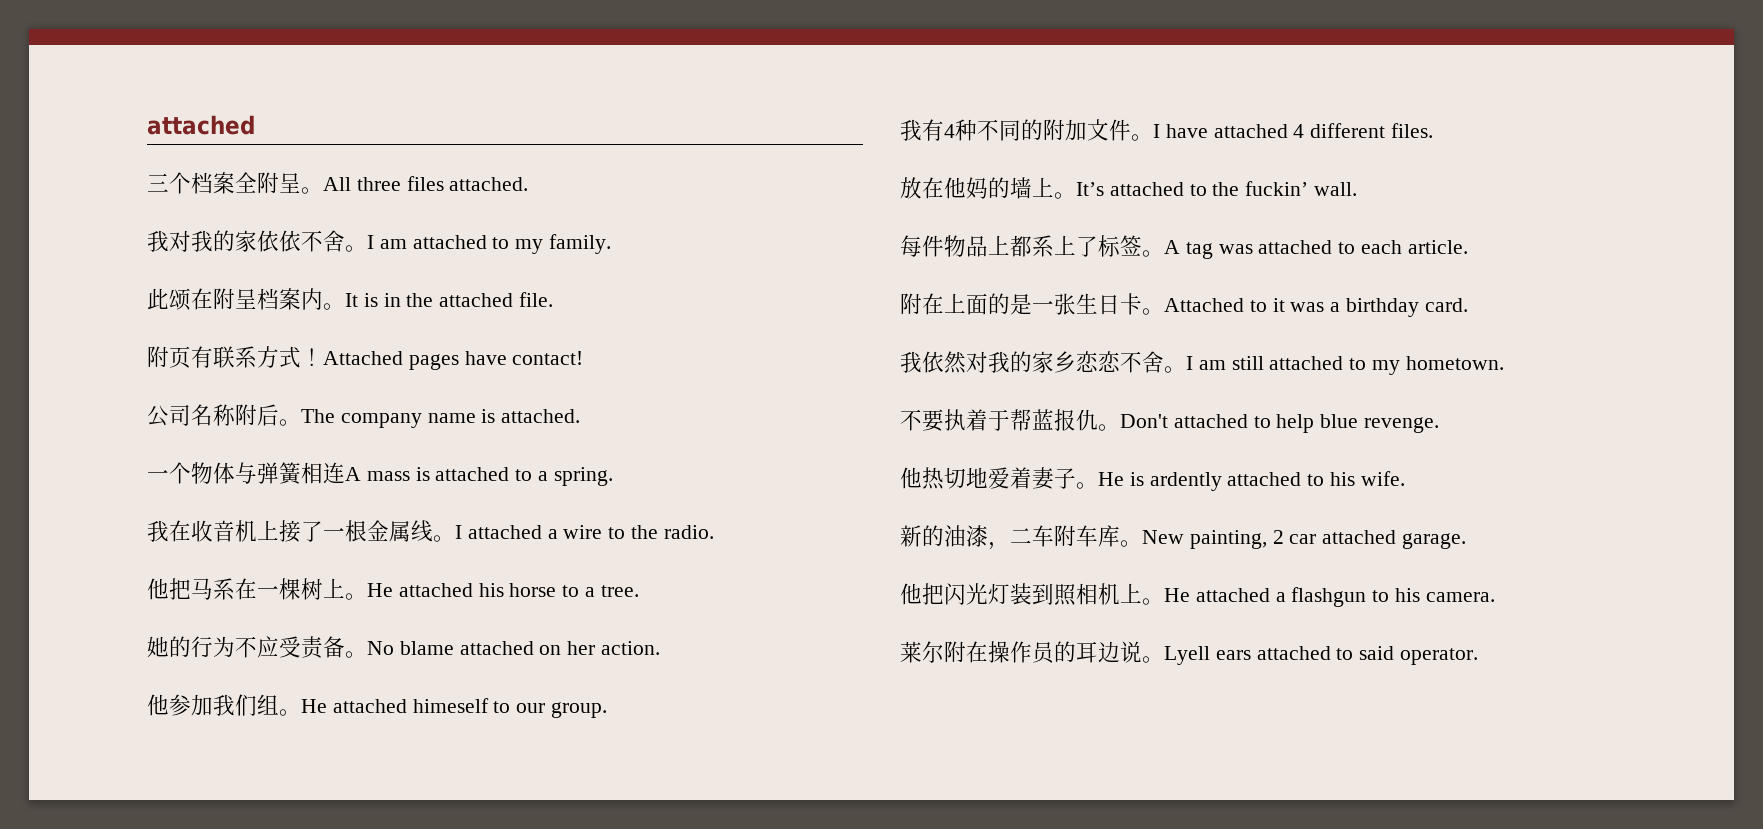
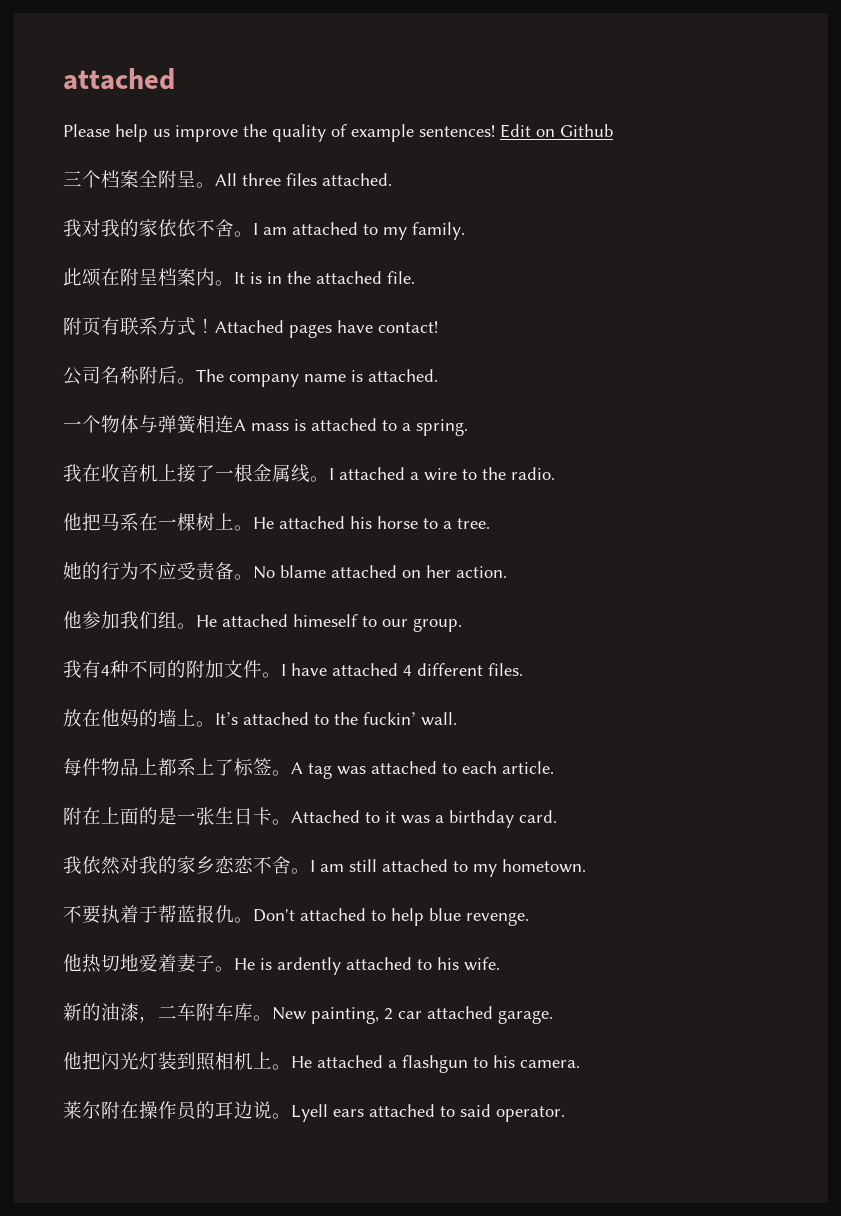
[147,115,255,135] attached -> [63,68,175,90] [63,124,613,142] attached // Please help us improve the quality of example sentences! Edit on Github

